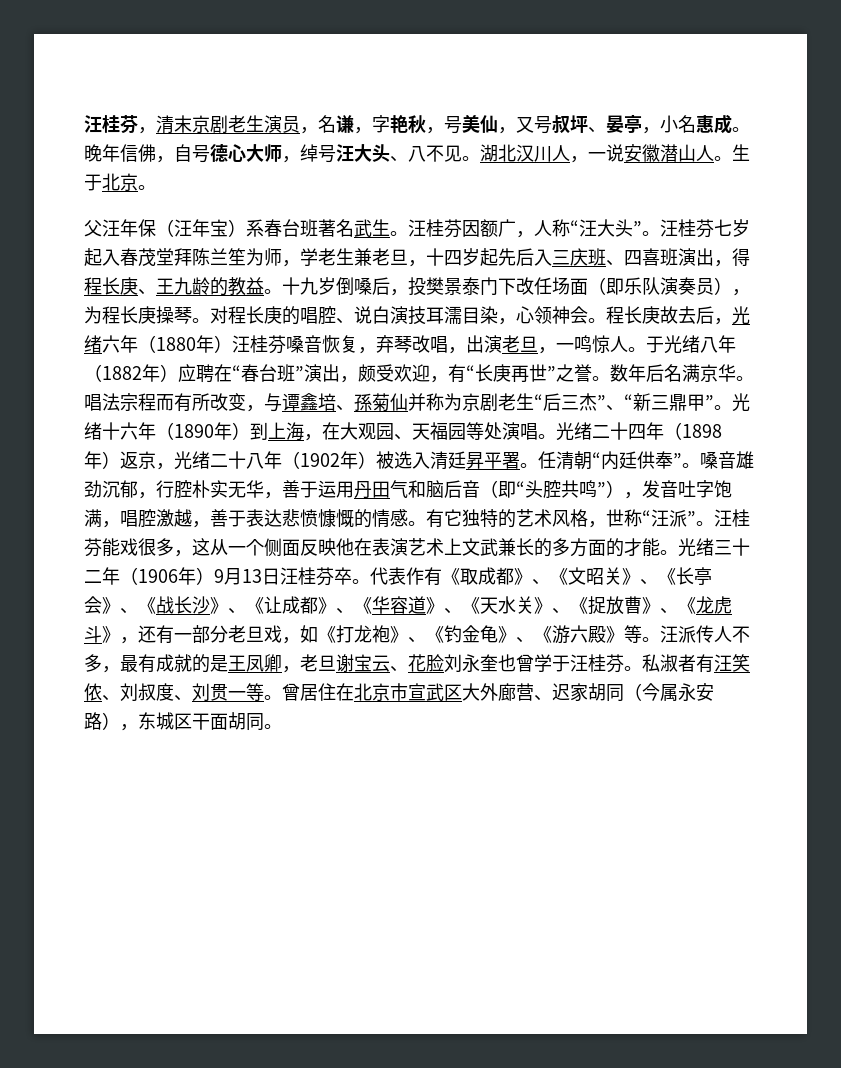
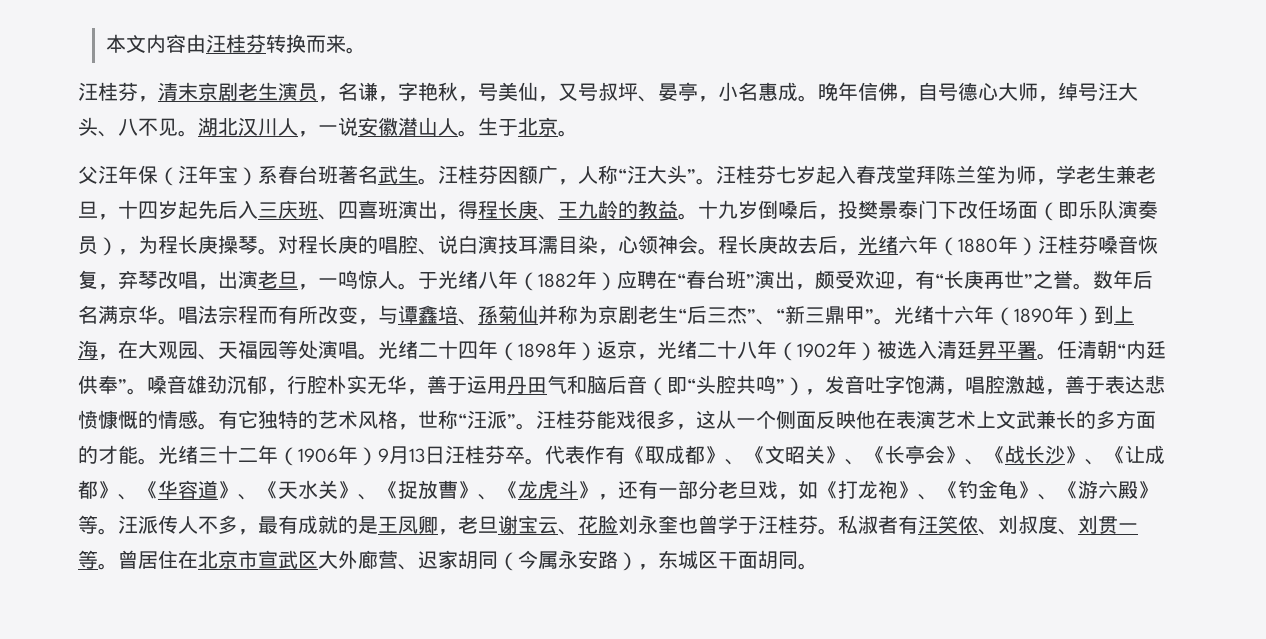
(84, 124) none -> [105,34,366,54] 本文内容由汪桂芬转换而来。 //

